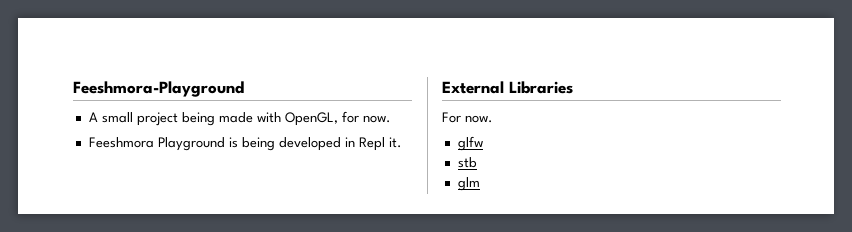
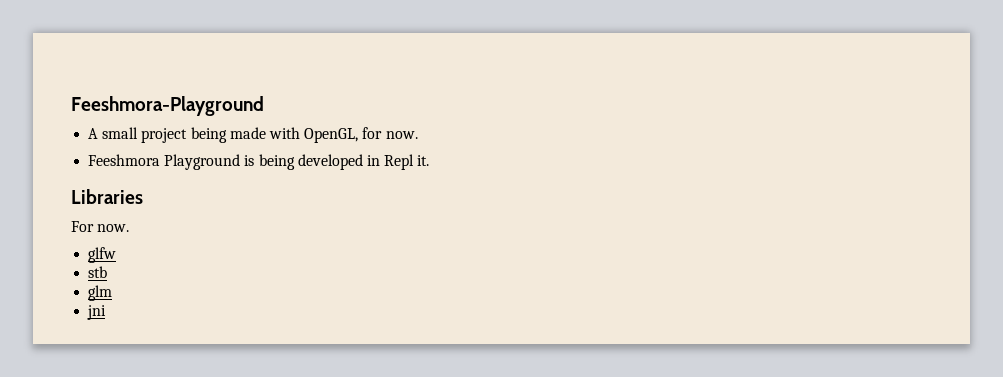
[442,81,504,94] External -> (430, 160) none
(480, 184) none -> [87,305,107,320] // jni

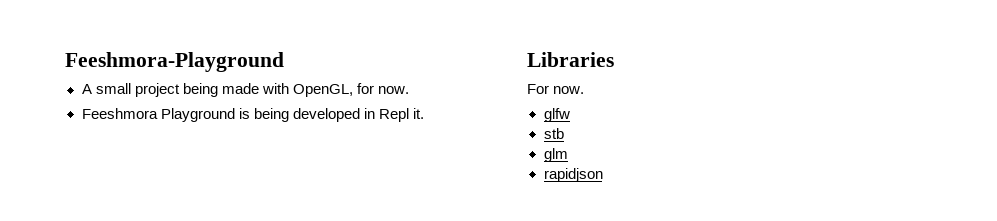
[87,305,107,320] jni -> [543,168,603,182] rapidjson

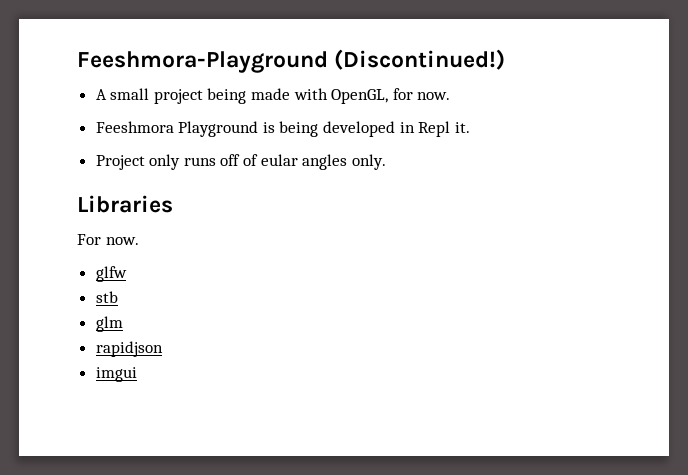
(284, 62) none -> [334,49,506,70] (Discontinued!)
(424, 113) none -> [95,154,386,170] // Project only runs off of eular angles only.
(603, 175) none -> [95,367,137,382] // imgui

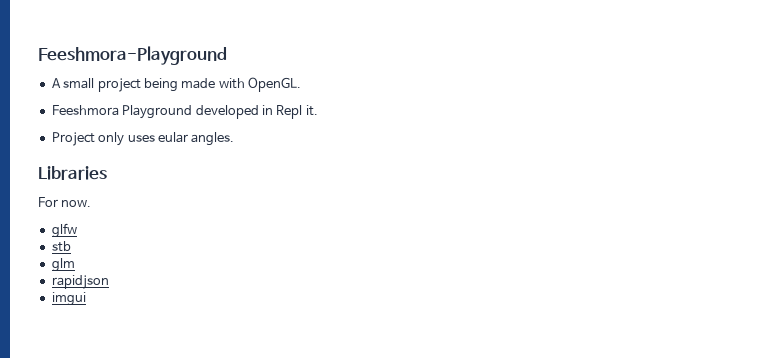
[334,49,506,70] (Discontinued!) -> (227, 55) none
[331,88,451,104] OpenGL, for now. -> [248,77,301,92] OpenGL.
[262,121,319,137] is being -> (193, 112) none
[183,154,386,170] runs off of eular angles only. -> [127,132,235,146] uses eular angles.

